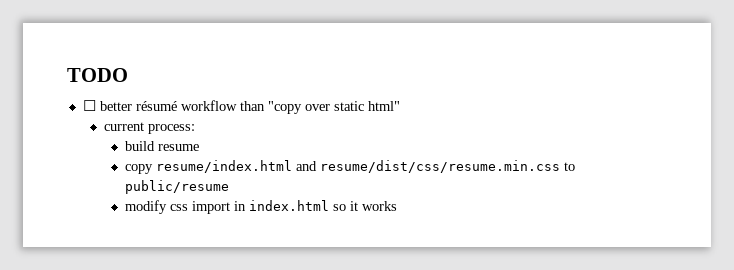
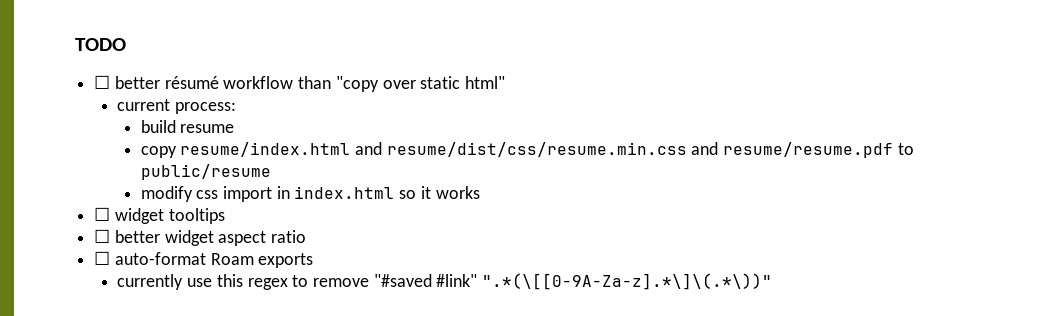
(561, 166) none -> [691,142,894,158] and resume/resume.pdf
(398, 206) none -> [94,207,225,224] [94,229,307,246] [94,251,314,268] [117,273,773,290] // ☐ widget tooltips // ☐ better widget aspect ratio // ☐ auto-format Roam exports // currently use this regex to remove "#saved #link" ".*(\[[0-9A-Za-z].*\]\(.*\))"

